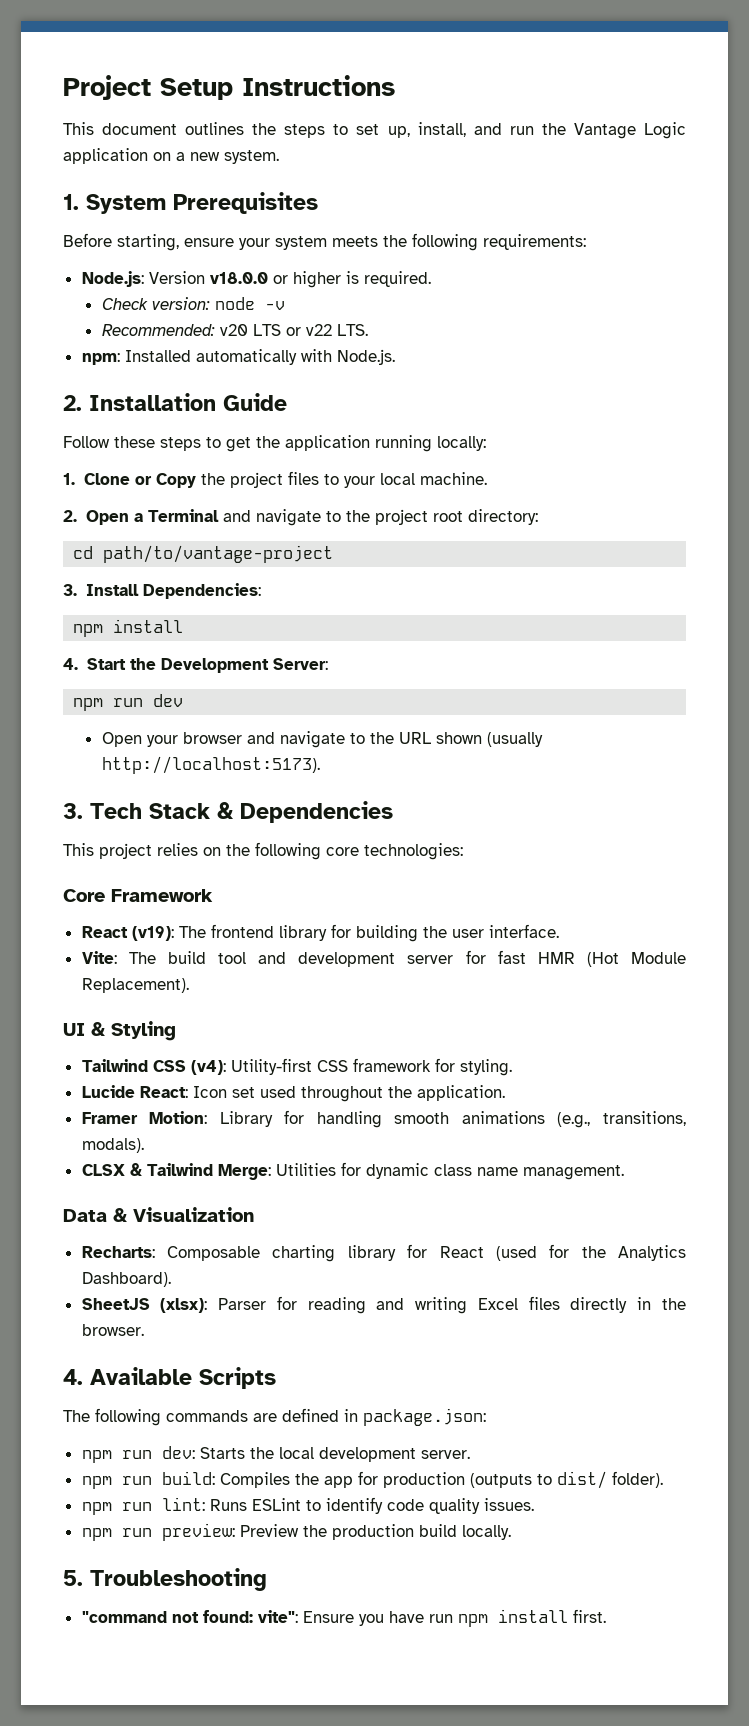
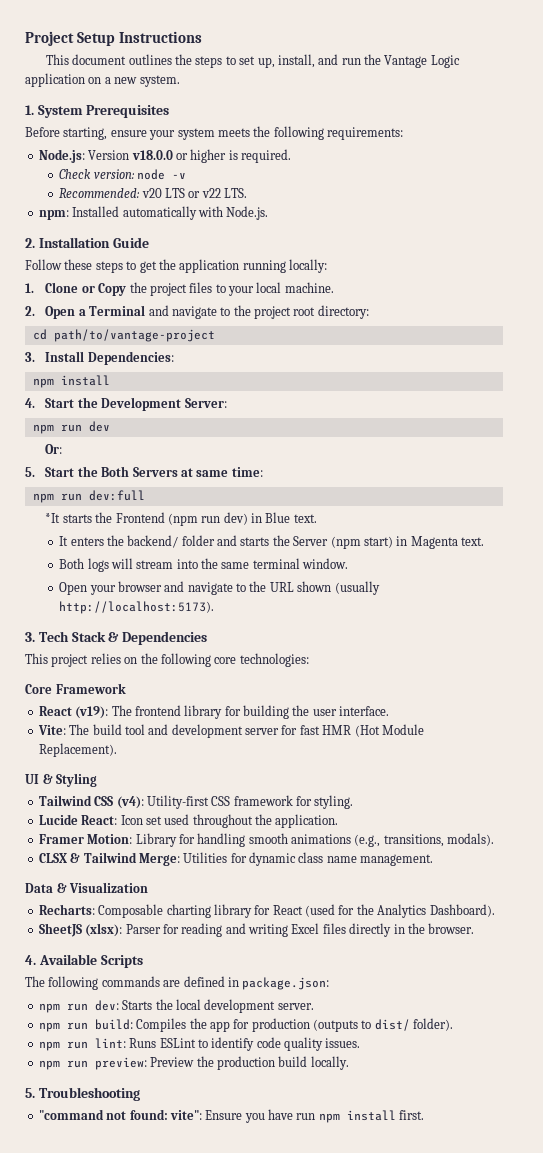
(184, 700) none -> [45,444,63,454] [25,466,263,477] [32,490,145,503] [45,512,317,526] [59,535,485,549] [59,558,349,572] // Or: // 5. Start the Both Servers at same time: // npm run dev:full // *It starts the Frontend (npm run dev) in Blue text. // It enters the backend/ folder and starts the Server (npm start) in Magenta text. // Both logs will stream into the same terminal window.

